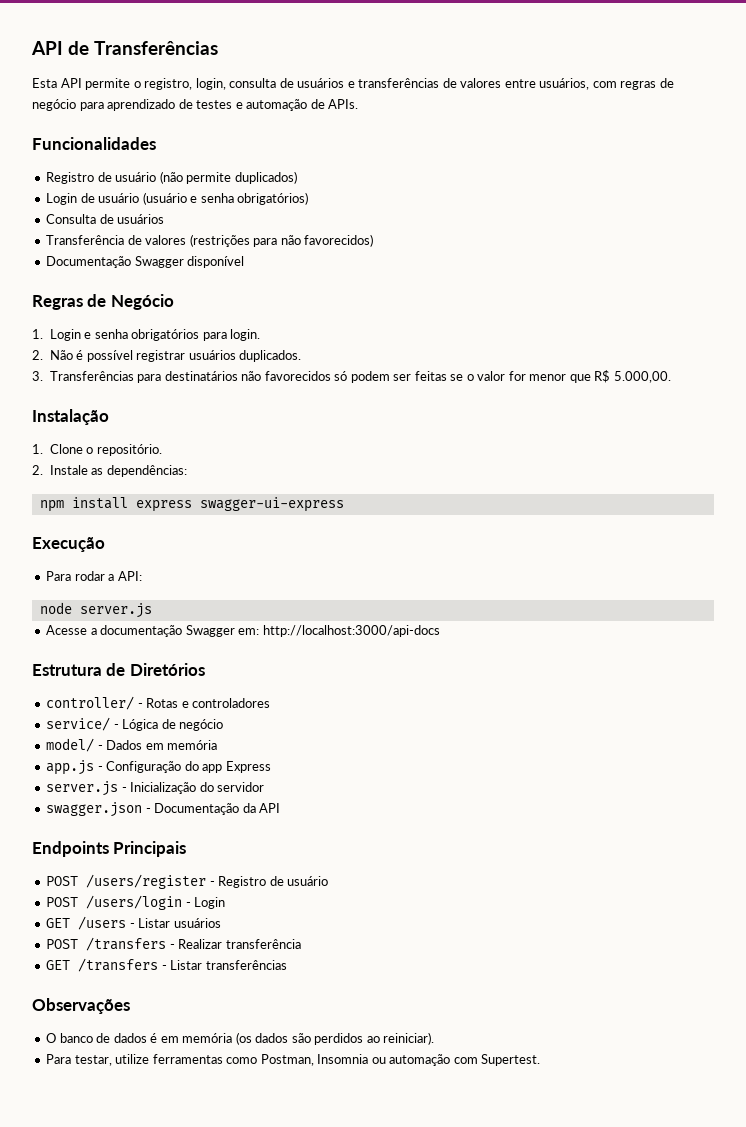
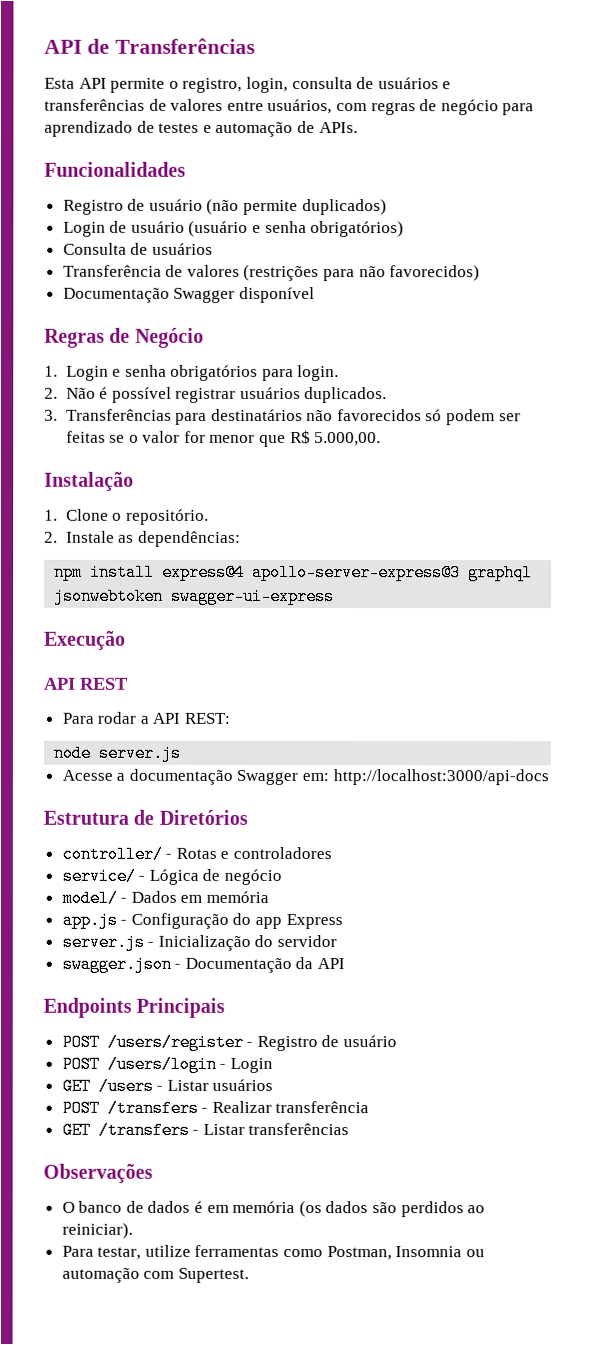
[135,500,192,512] express -> [162,563,534,582] [54,587,165,605] express@4 apollo-server-express@3 graphql jsonwebtoken
(105, 544) none -> [43,677,128,690] // API REST
[117,571,142,581] API: -> [152,712,231,724] API REST:

